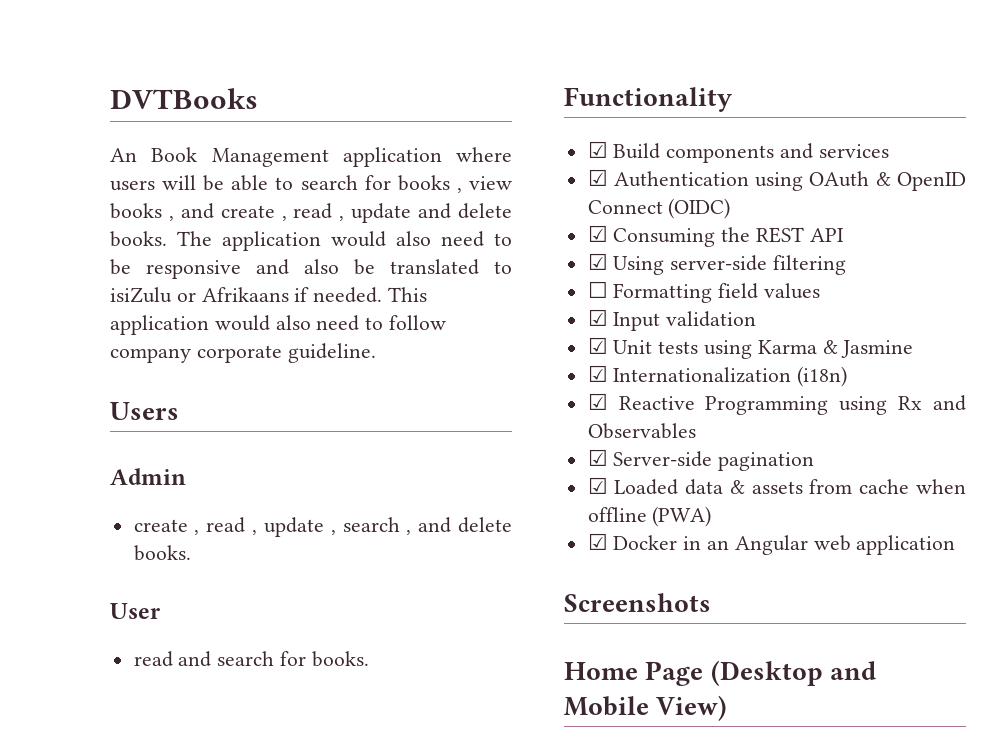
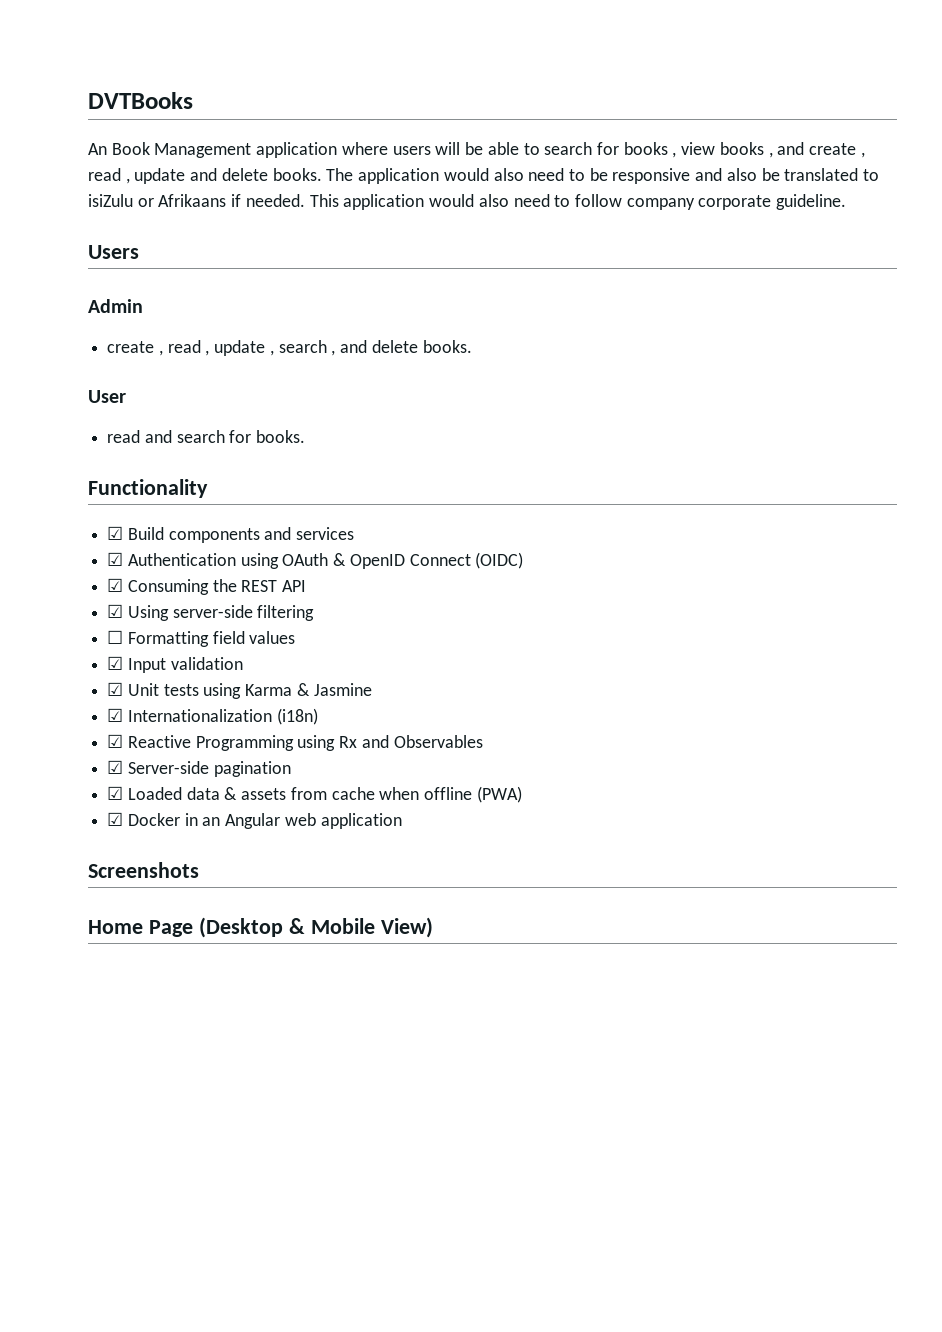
[829,661,876,680] and -> [288,918,305,934] &

